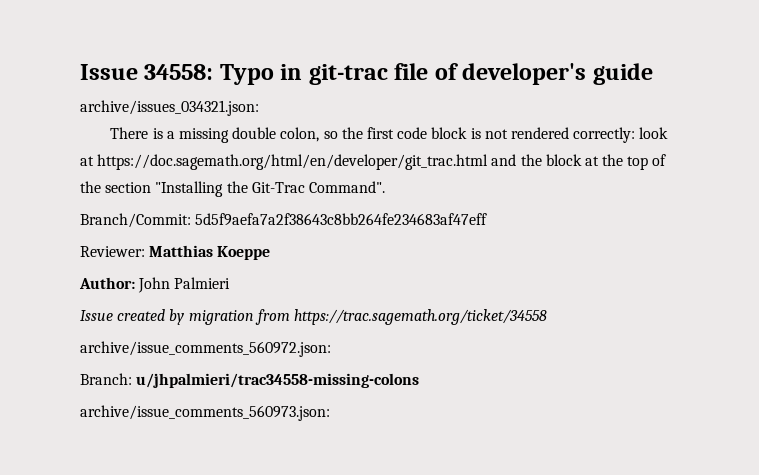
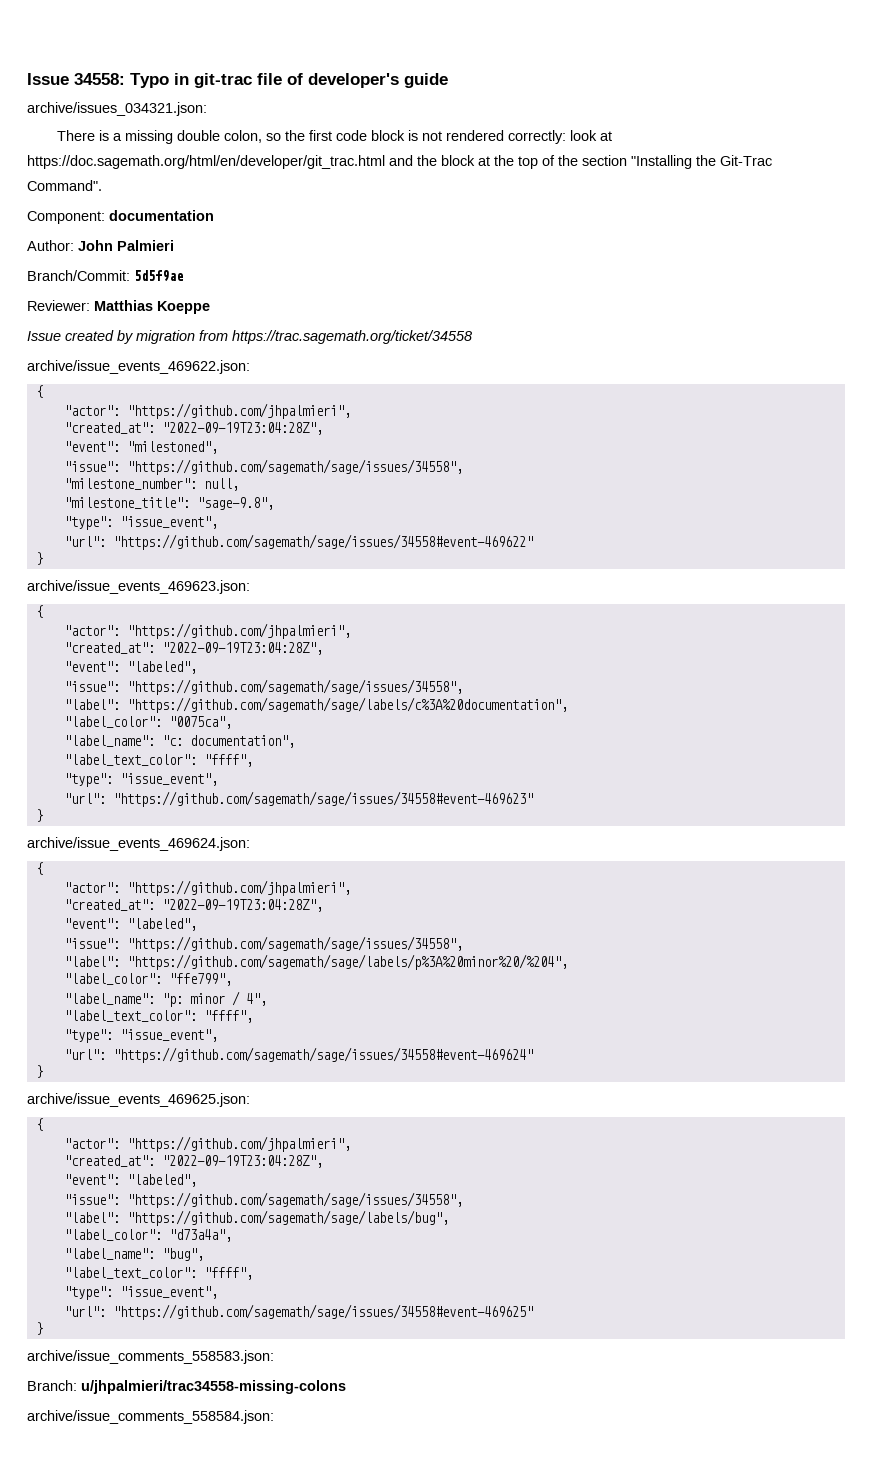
(385, 187) none -> [27,210,214,224] [27,240,174,251] // Component: documentation // Author: John Palmieri
[195,213,488,226] 5d5f9aefa7a2f38643c8bb264fe234683af47eff -> [134,270,183,282] 5d5f9ae
[79,277,231,293] // Author: John Palmieri -> (210, 307) none
[80,341,331,357] archive/issue_comments_560972.json: -> [27,360,250,374] [35,385,43,398] [63,403,351,419] [63,422,323,435] [63,441,218,454] [63,459,463,475] [63,478,239,491] [63,497,274,510] [63,516,218,530] [63,534,533,550] [35,552,43,565] [27,580,250,594] [35,605,43,618] [63,623,351,639] [63,642,323,655] [63,661,197,674] [63,679,463,695] [63,697,568,713] [63,716,232,729] [63,735,295,748] [63,754,253,767] [63,773,218,787] [63,791,533,807] [35,809,43,822] [27,837,250,851] [35,862,43,875] [63,880,351,896] [63,899,323,912] [63,918,197,931] [63,936,463,952] [63,954,568,970] [63,973,232,986] [63,991,267,1007] [63,1010,253,1023] [63,1029,218,1043] [63,1047,533,1063] [35,1065,43,1078] [27,1093,250,1107] [35,1118,43,1131] [63,1136,351,1152] [63,1155,323,1168] [63,1174,197,1187] [63,1192,463,1208] [63,1210,449,1226] [63,1229,232,1242] [63,1248,204,1261] [63,1267,253,1280] [63,1286,218,1300] [63,1304,533,1320] [35,1322,43,1335] [27,1350,274,1364] archive/issue_events_469622.json: // { // "actor": "https://github.com/jhpalmieri", // "created_at": "2022-09-19T23:04:28Z", // "event": "milestoned", // "issue": "https://github.com/sagemath/sage/issues/34558", // "milestone_number": null, // "milestone_title": "sage-9.8", // "type": "issue_event", // "url": "https://github.com/sagemath/sage/issues/34558#event-469622" // } // archive/issue_events_469623.json: // { // "actor": "https://github.com/jhpalmieri", // "created_at": "2022-09-19T23:04:28Z", // "event": "labeled", // "issue": "https://github.com/sagemath/sage/issues/34558", // "label": "https://github.com/sagemath/sage/labels/c%3A%20documentation", // "label_color": "0075ca", // "label_name": "c: documentation", // "label_text_color": "ffff", // "type": "issue_event", // "url": "https://github.com/sagemath/sage/issues/34558#event-469623" // } // archive/issue_events_469624.json: // { // "actor": "https://github.com/jhpalmieri", // "created_at": "2022-09-19T23:04:28Z", // "event": "labeled", // "issue": "https://github.com/sagemath/sage/issues/34558", // "label": "https://github.com/sagemath/sage/labels/p%3A%20minor%20/%204", // "label_color": "ffe799", // "label_name": "p: minor / 4", // "label_text_color": "ffff", // "type": "issue_event", // "url": "https://github.com/sagemath/sage/issues/34558#event-469624" // } // archive/issue_events_469625.json: // { // "actor": "https://github.com/jhpalmieri", // "created_at": "2022-09-19T23:04:28Z", // "event": "labeled", // "issue": "https://github.com/sagemath/sage/issues/34558", // "label": "https://github.com/sagemath/sage/labels/bug", // "label_color": "d73a4a", // "label_name": "bug", // "label_text_color": "ffff", // "type": "issue_event", // "url": "https://github.com/sagemath/sage/issues/34558#event-469625" // } // archive/issue_comments_558583.json:
[80,405,330,421] archive/issue_comments_560973.json: -> [27,1410,274,1424] archive/issue_comments_558584.json:

